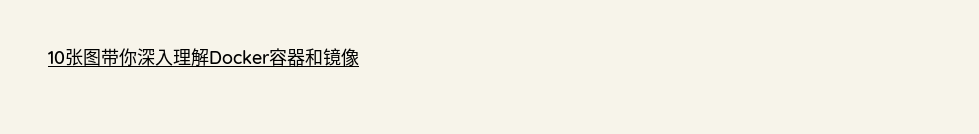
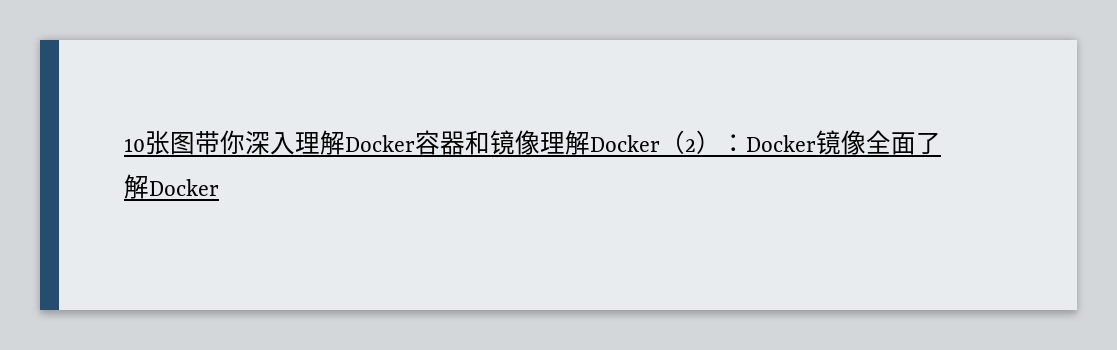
(359, 57) none -> [540,130,941,155] [124,174,219,199] 理解Docker（2）：Docker镜像全面了解Docker

